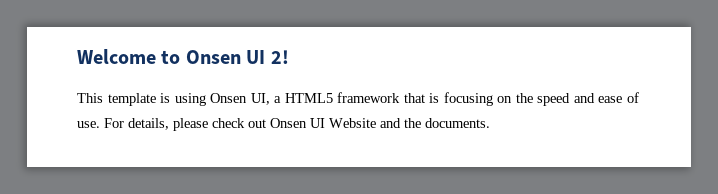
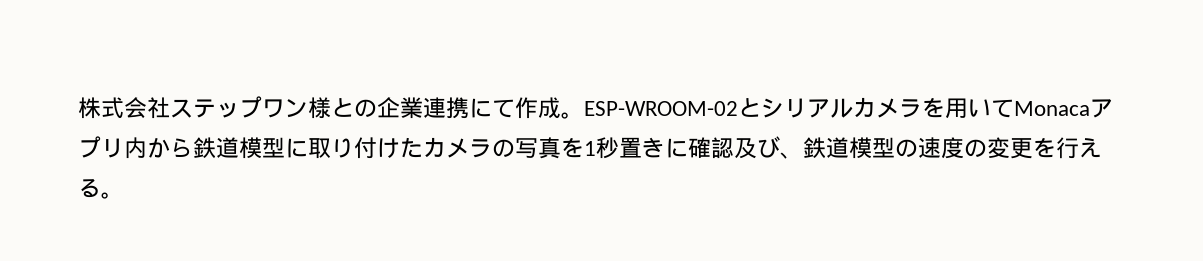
[77,49,289,64] [77,92,639,106] [77,118,490,131] Welcome to Onsen UI 2! // This template is using Onsen UI, a HTML5 framework that is focusing on the speed and ease of use. For details, please check out Onsen UI Website and the documents. -> [78,96,1113,119] [78,136,1102,159] [78,178,124,199] 株式会社ステップワン様との企業連携にて作成。ESP-WROOM-02とシリアルカメラを用いてMonacaアプリ内から鉄道模型に取り付けたカメラの写真を1秒置きに確認及び、鉄道模型の速度の変更を行える。

